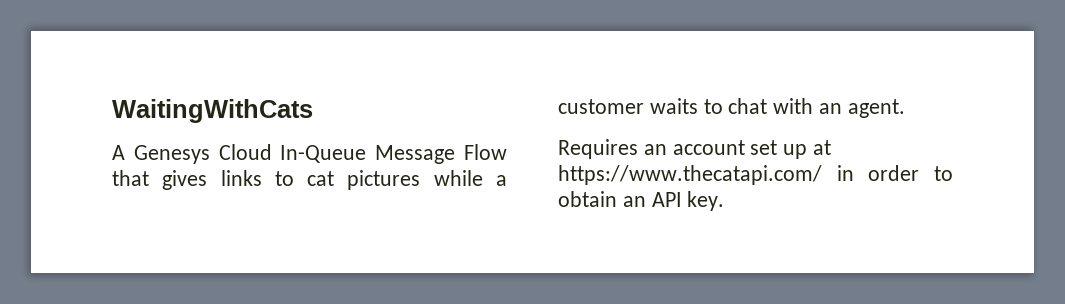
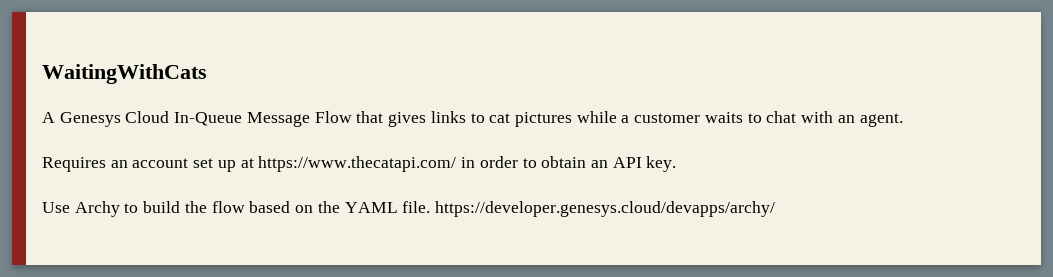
(725, 201) none -> [42,201,775,217] // Use Archy to build the flow based on the YAML file. https://developer.genesys.cloud/devapps/archy/

